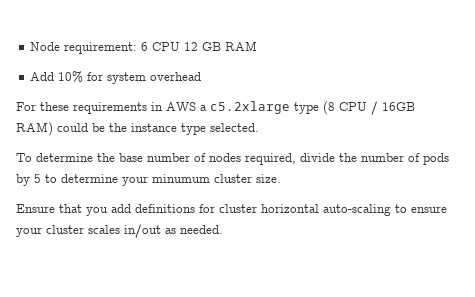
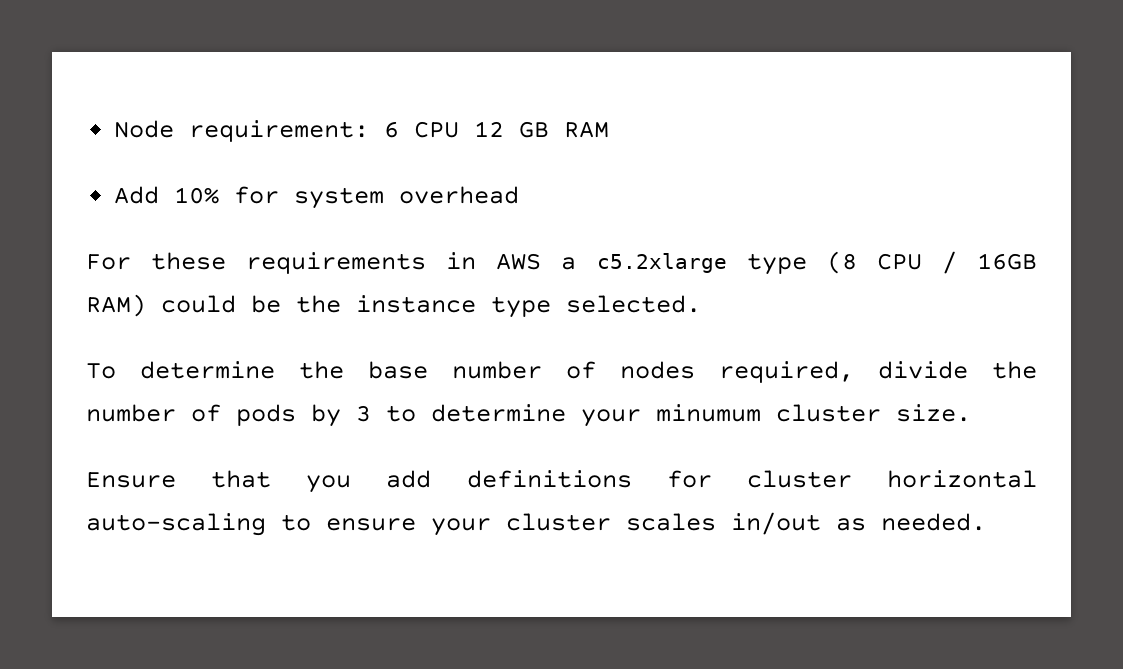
[34,174,41,183] 5 -> [356,405,371,422] 3

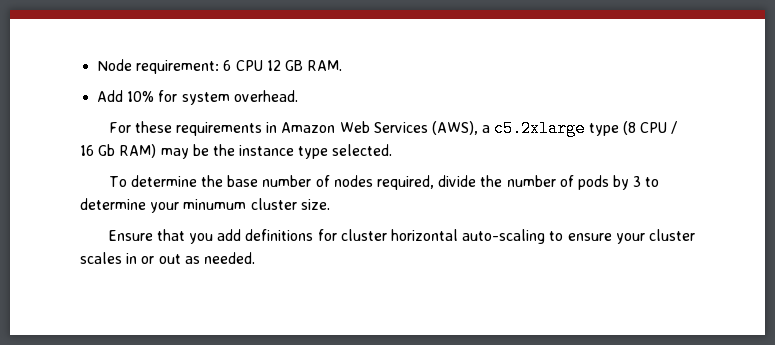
[564,121,610,138] RAM -> [307,60,343,71] RAM.
[399,186,520,204] overhead -> [233,90,298,102] overhead.
[496,253,542,270] AWS -> [281,121,478,135] Amazon Web Services (AWS),
[977,253,1037,270] [86,294,236,317] 16GB RAM) could -> [80,144,189,159] 16 Gb RAM) may
[731,512,821,535] in/out -> [126,253,181,264] in or out

